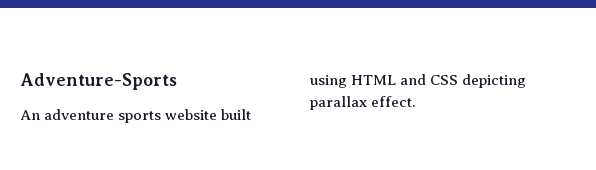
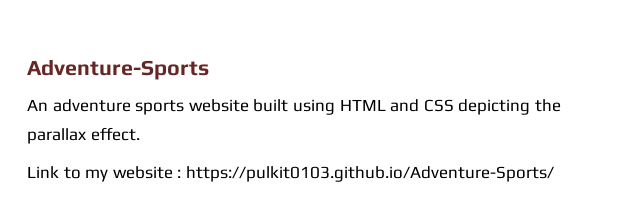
(527, 81) none -> [534,99,561,112] the
(417, 101) none -> [27,166,554,182] // Link to my website : https://pulkit0103.github.io/Adventure-Sports/

